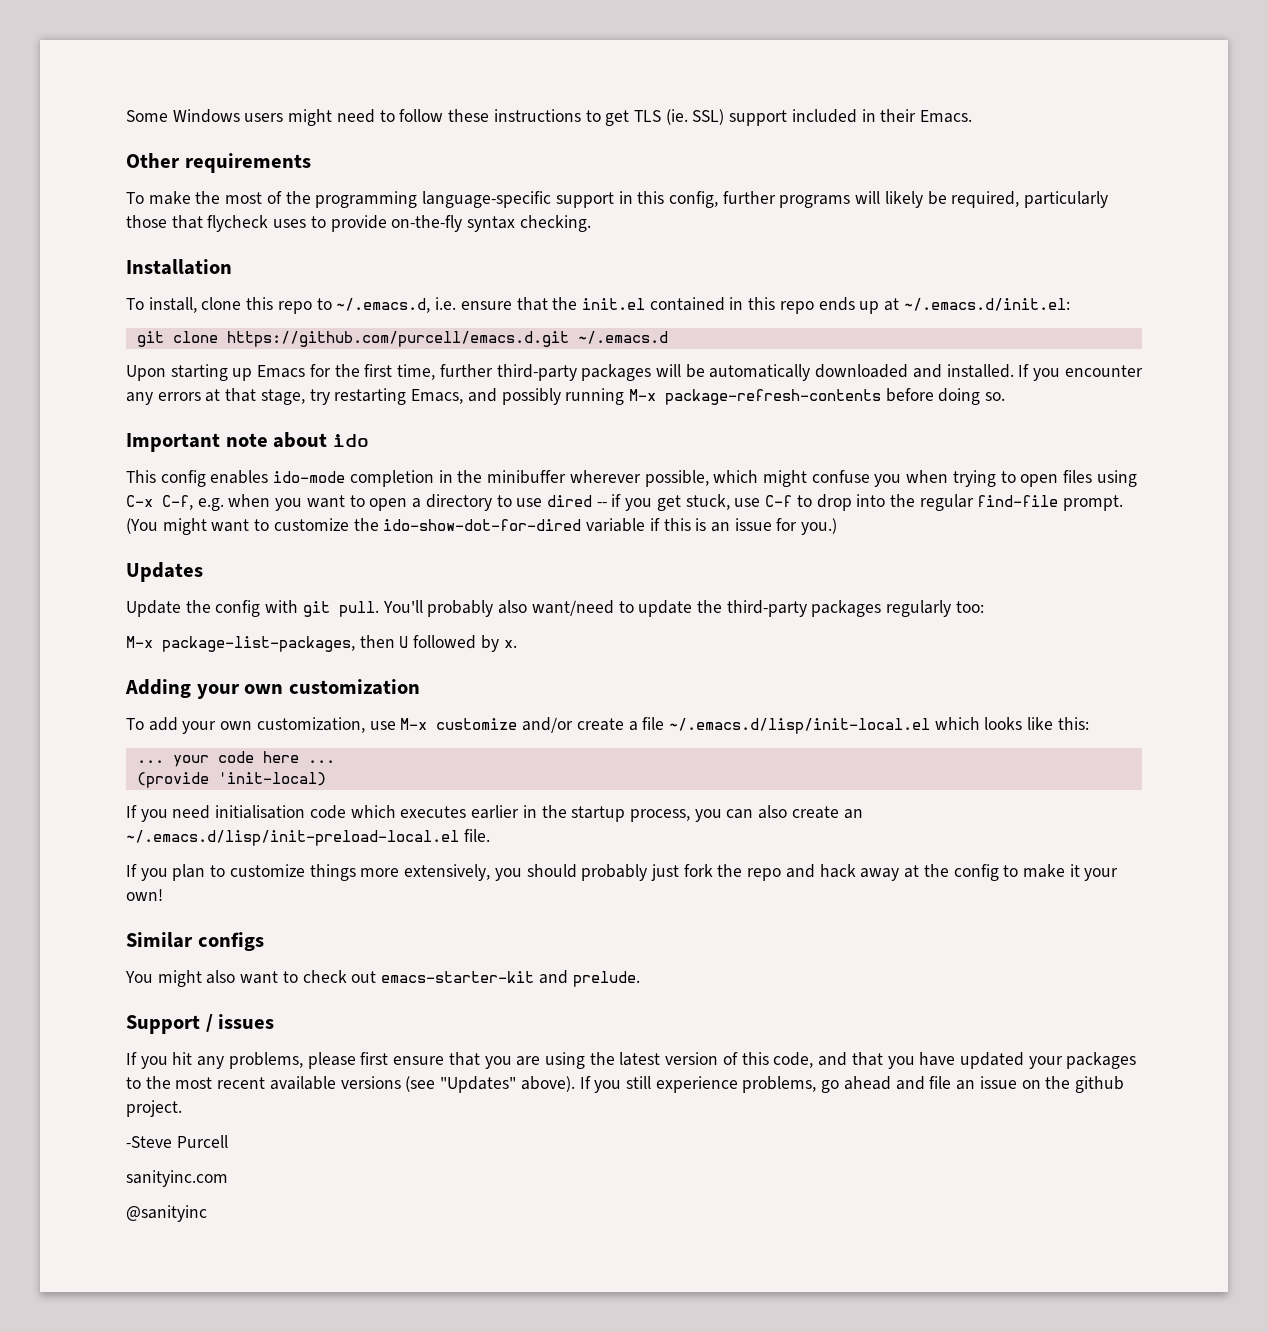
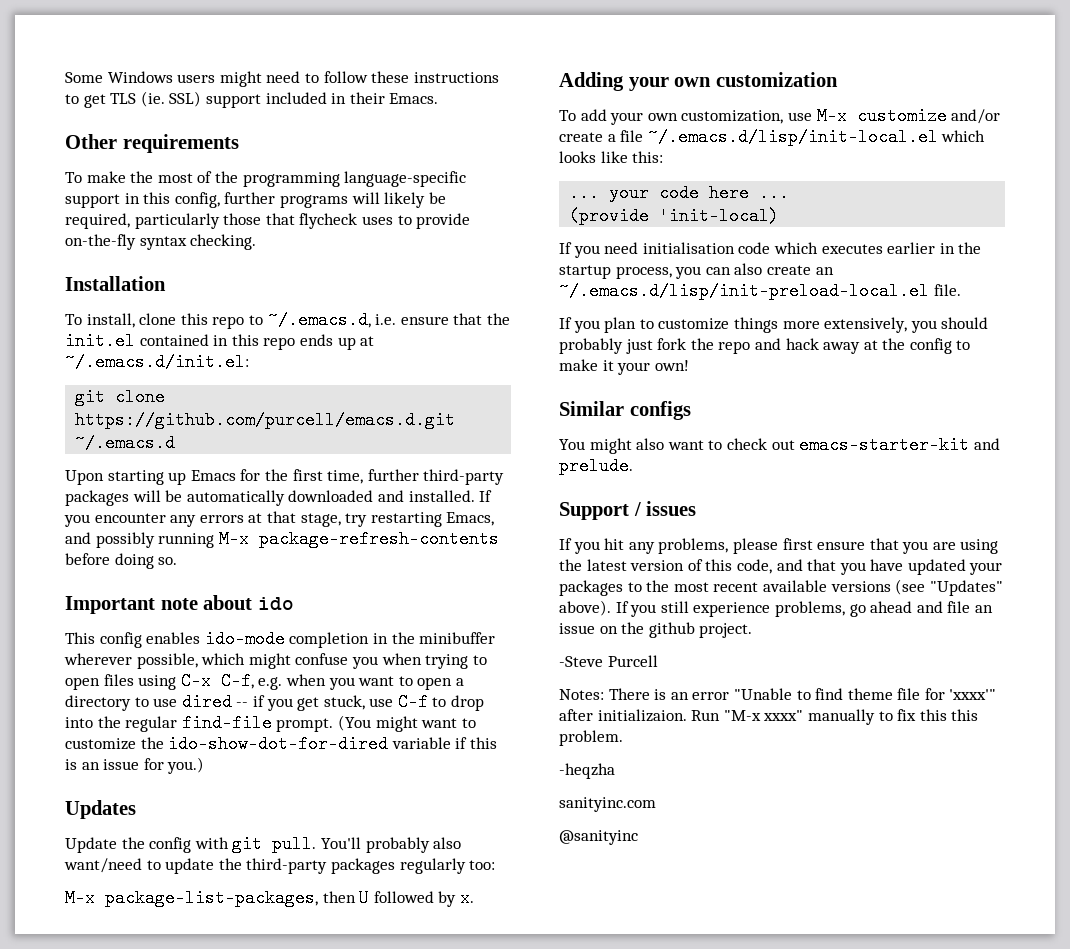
(228, 1141) none -> [559,688,997,700] [559,709,979,725] [559,730,623,746] [559,763,615,779] // Notes: There is an error "Unable to find theme file for 'xxxx'" after initializaion. Run "M-x xxxx" manually to fix this this problem. // -heqzha

